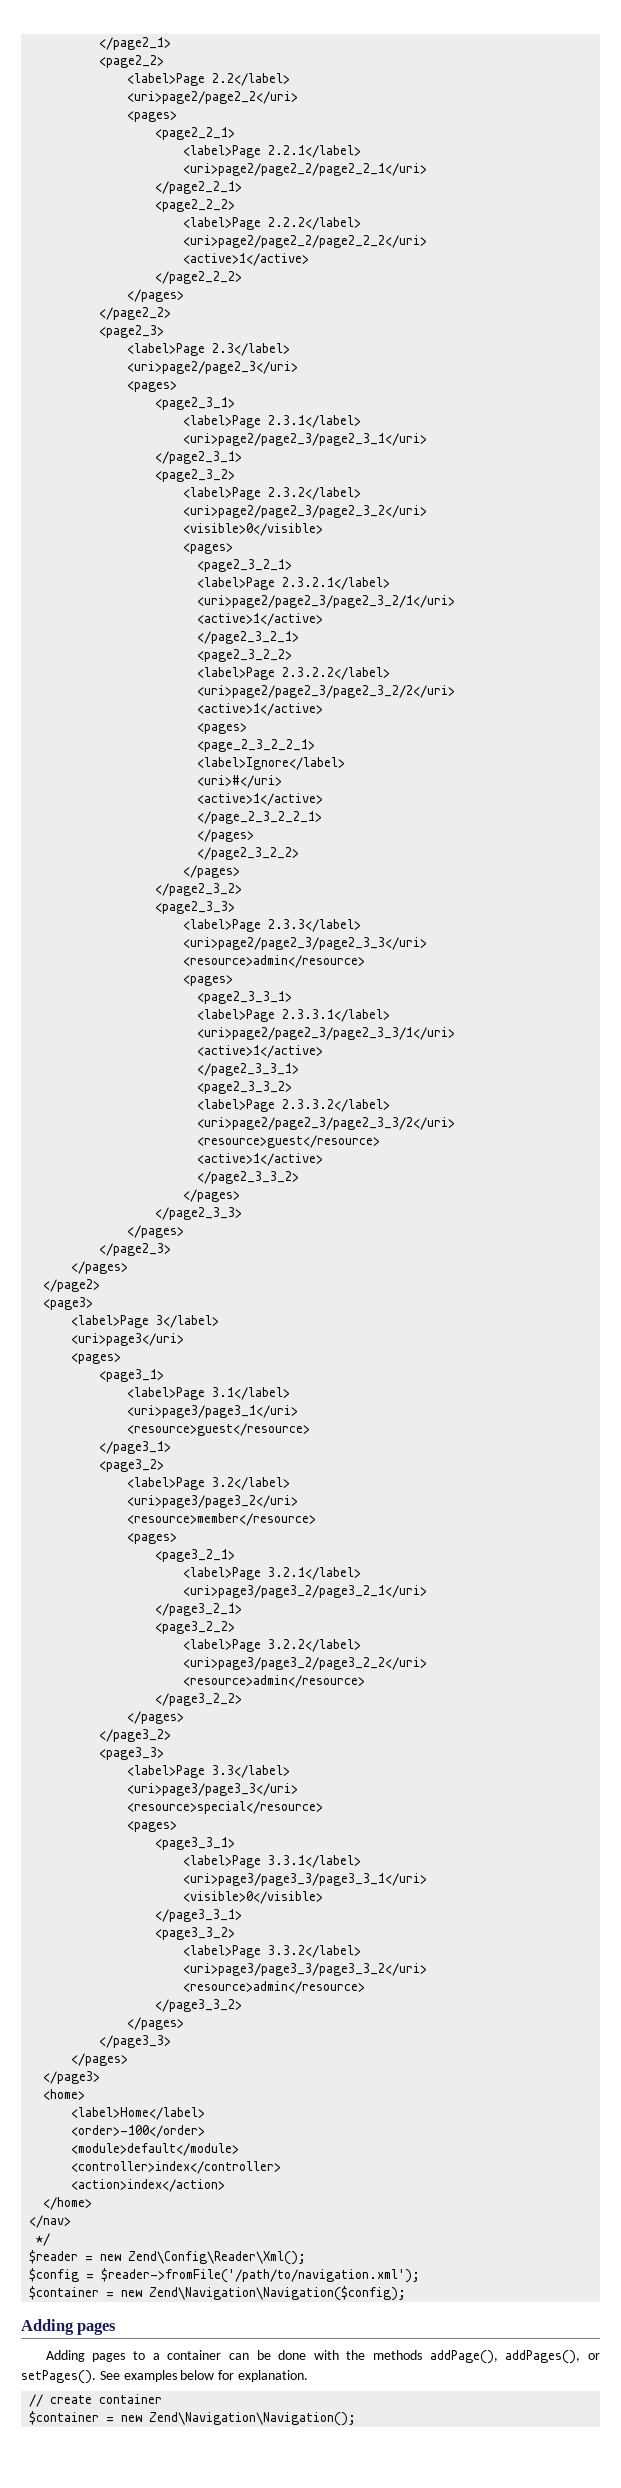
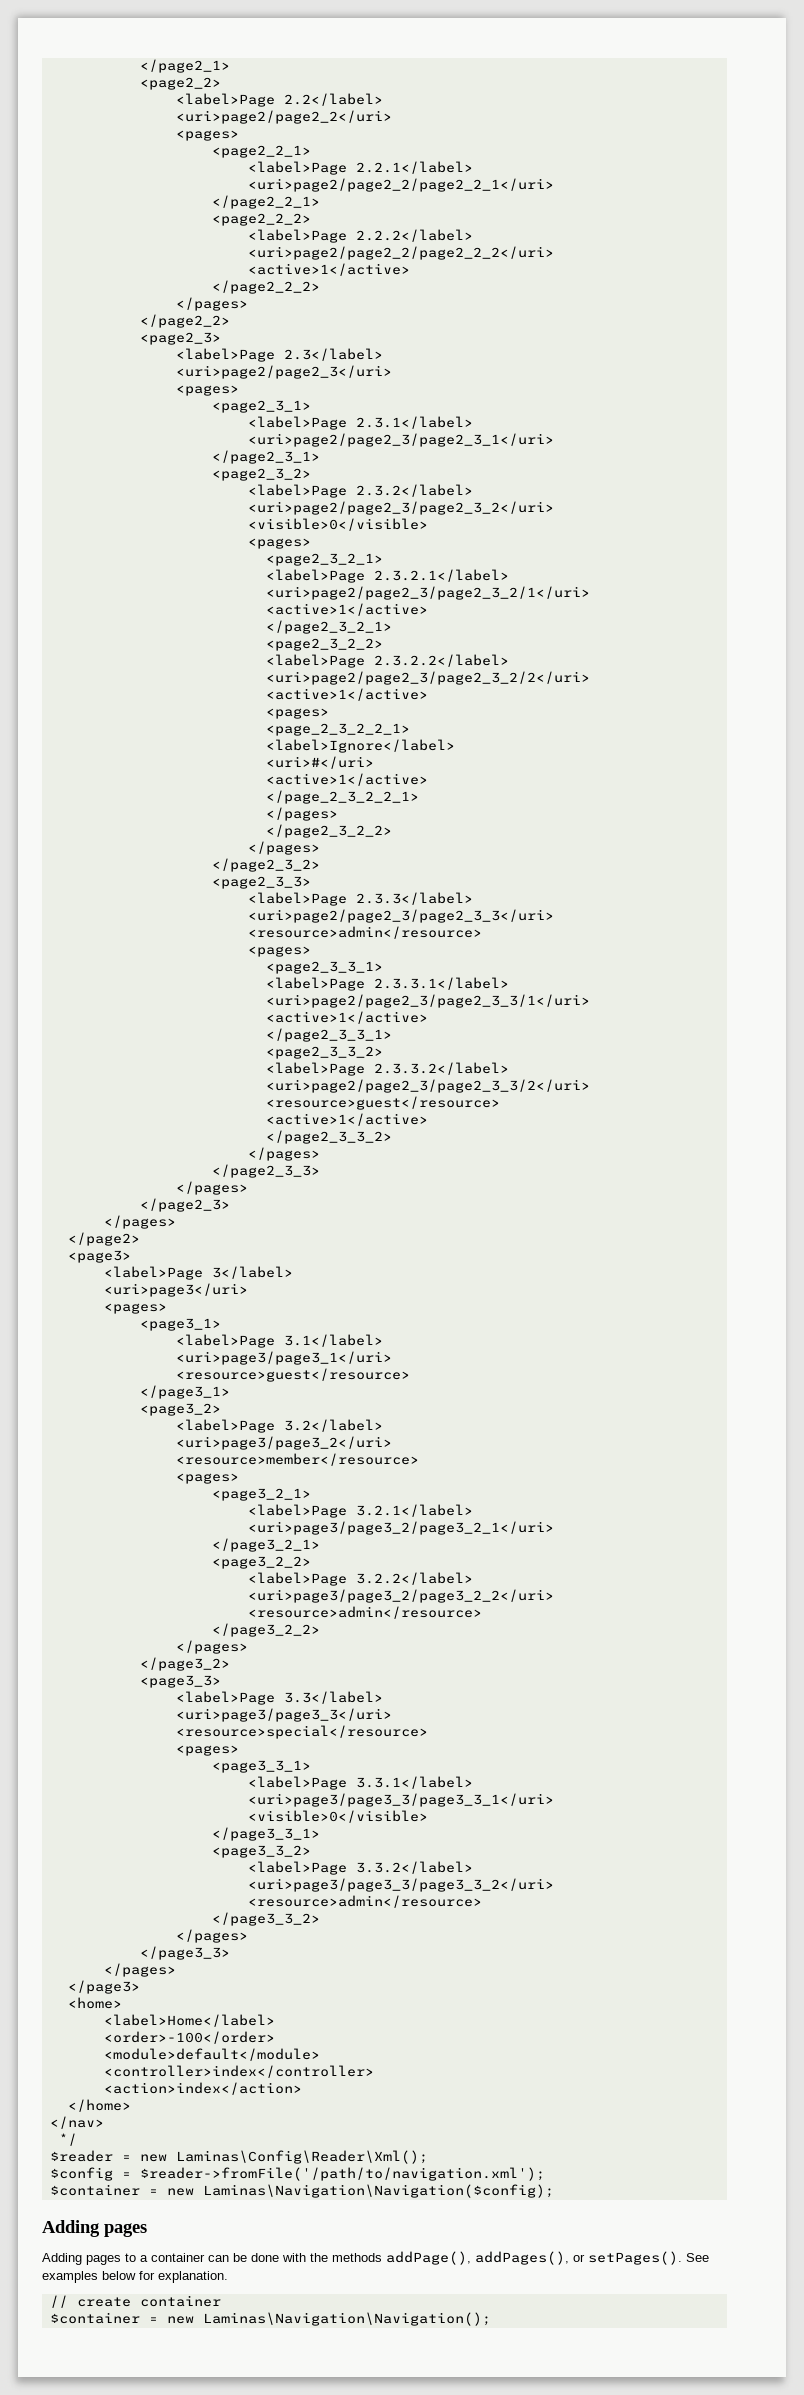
[128,2251,307,2265] Zend\Config\Reader\Xml(); -> [175,2150,428,2164] Laminas\Config\Reader\Xml();
[149,2286,407,2301] Zend\Navigation\Navigation($config); -> [202,2184,554,2198] Laminas\Navigation\Navigation($config);
[149,2412,357,2426] Zend\Navigation\Navigation(); -> [202,2312,491,2326] Laminas\Navigation\Navigation();

